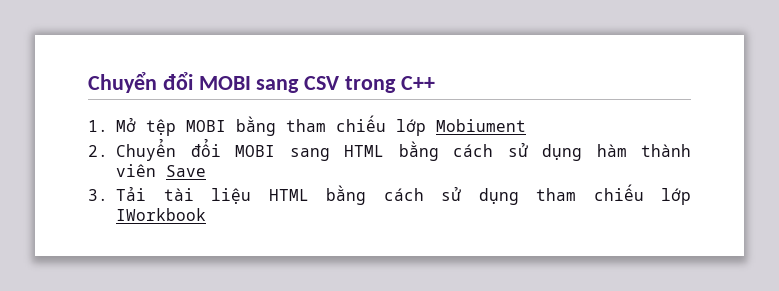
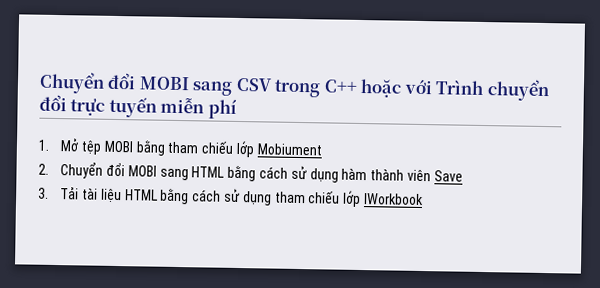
(435, 83) none -> [360,78,550,102] [39,94,237,119] hoặc với Trình chuyển đổi trực tuyến miễn phí

